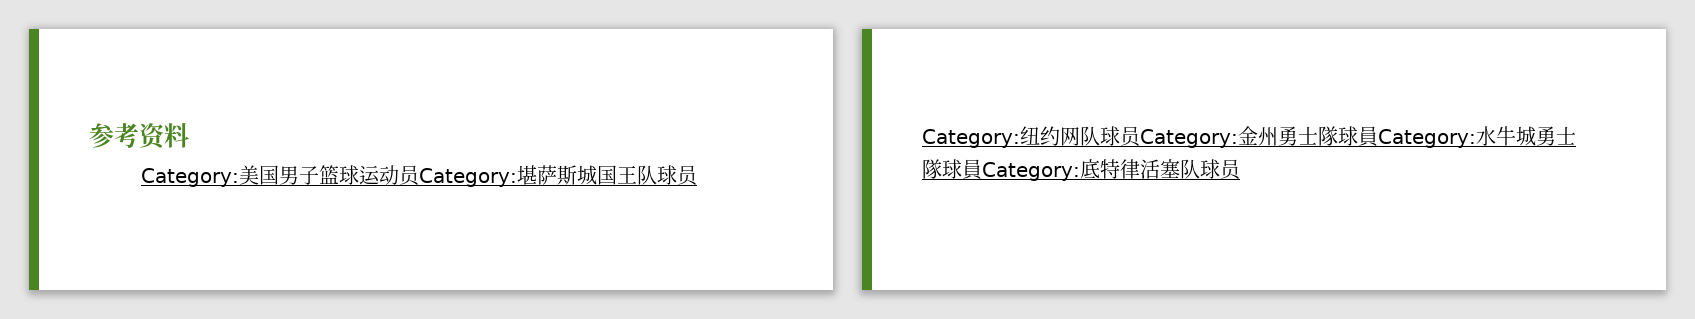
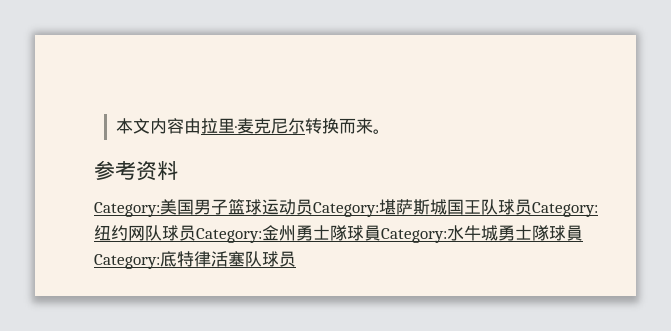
(89, 135) none -> [115,118,390,134] 本文内容由拉里·麦克尼尔转换而来。 //

